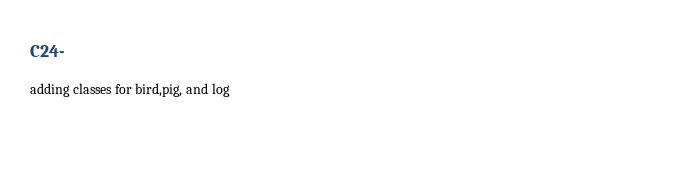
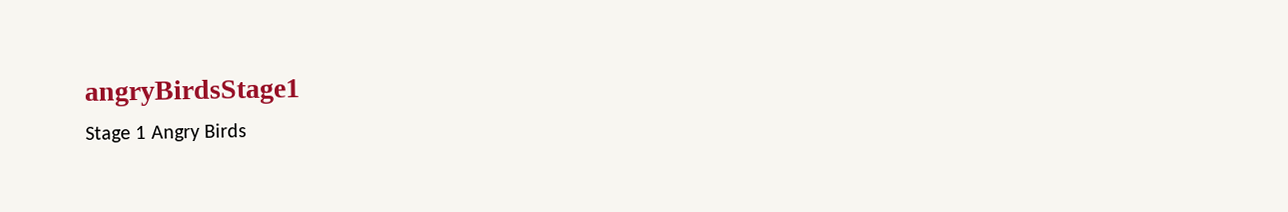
[30,45,65,57] [30,83,230,97] C24- // adding classes for bird,pig, and log -> [84,78,300,107] [85,123,248,143] angryBirdsStage1 // Stage 1 Angry Birds

